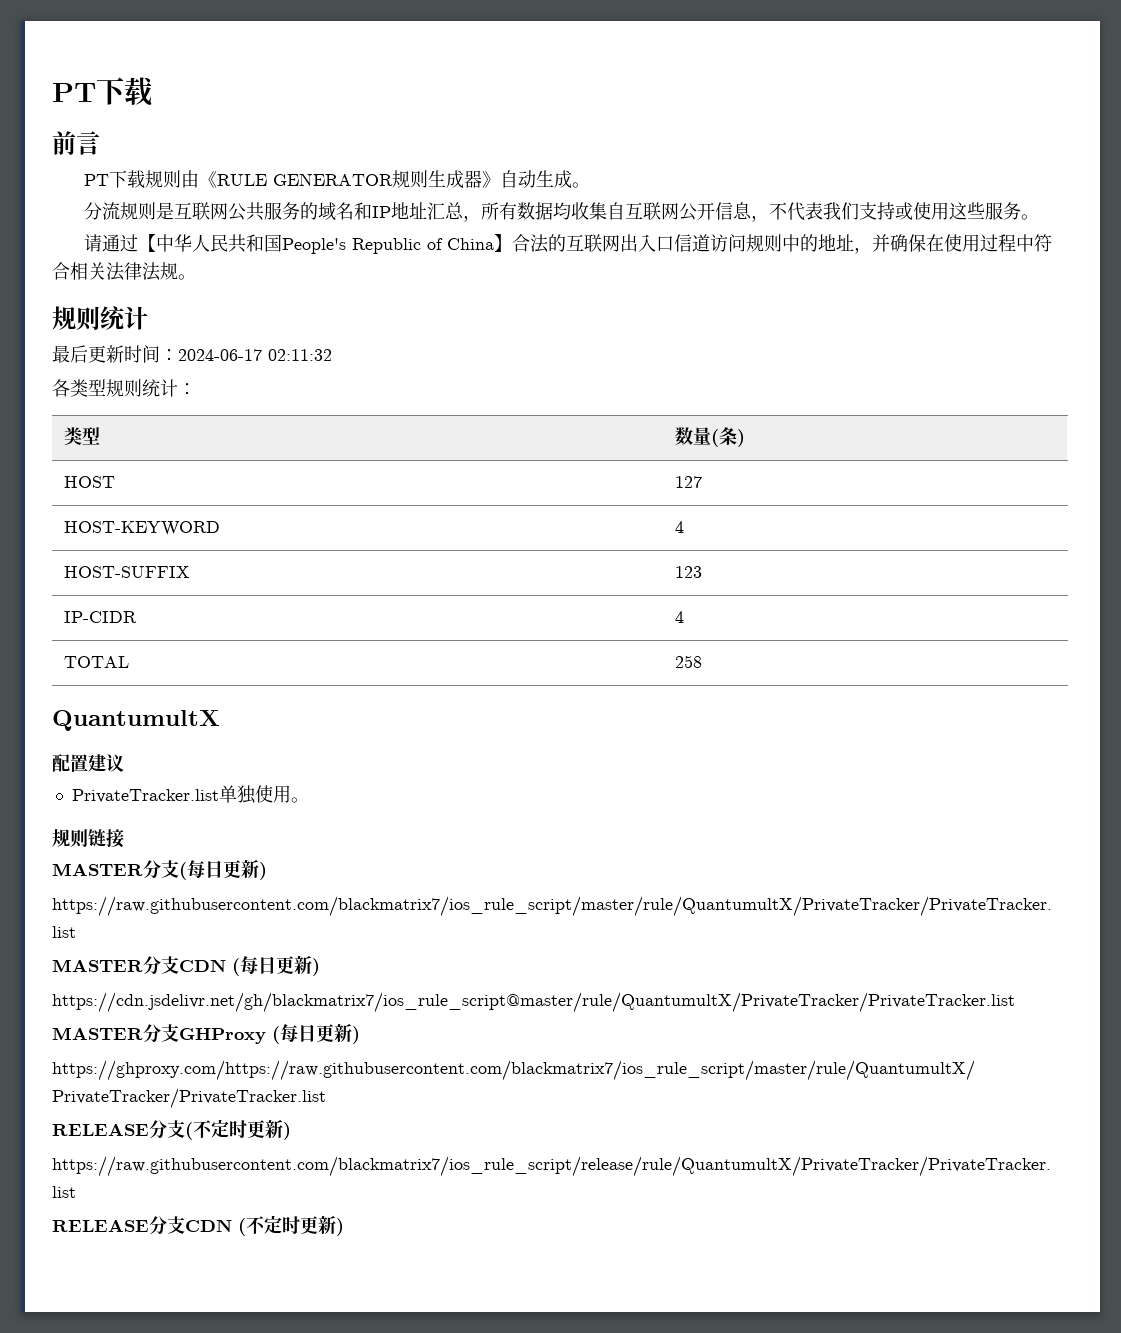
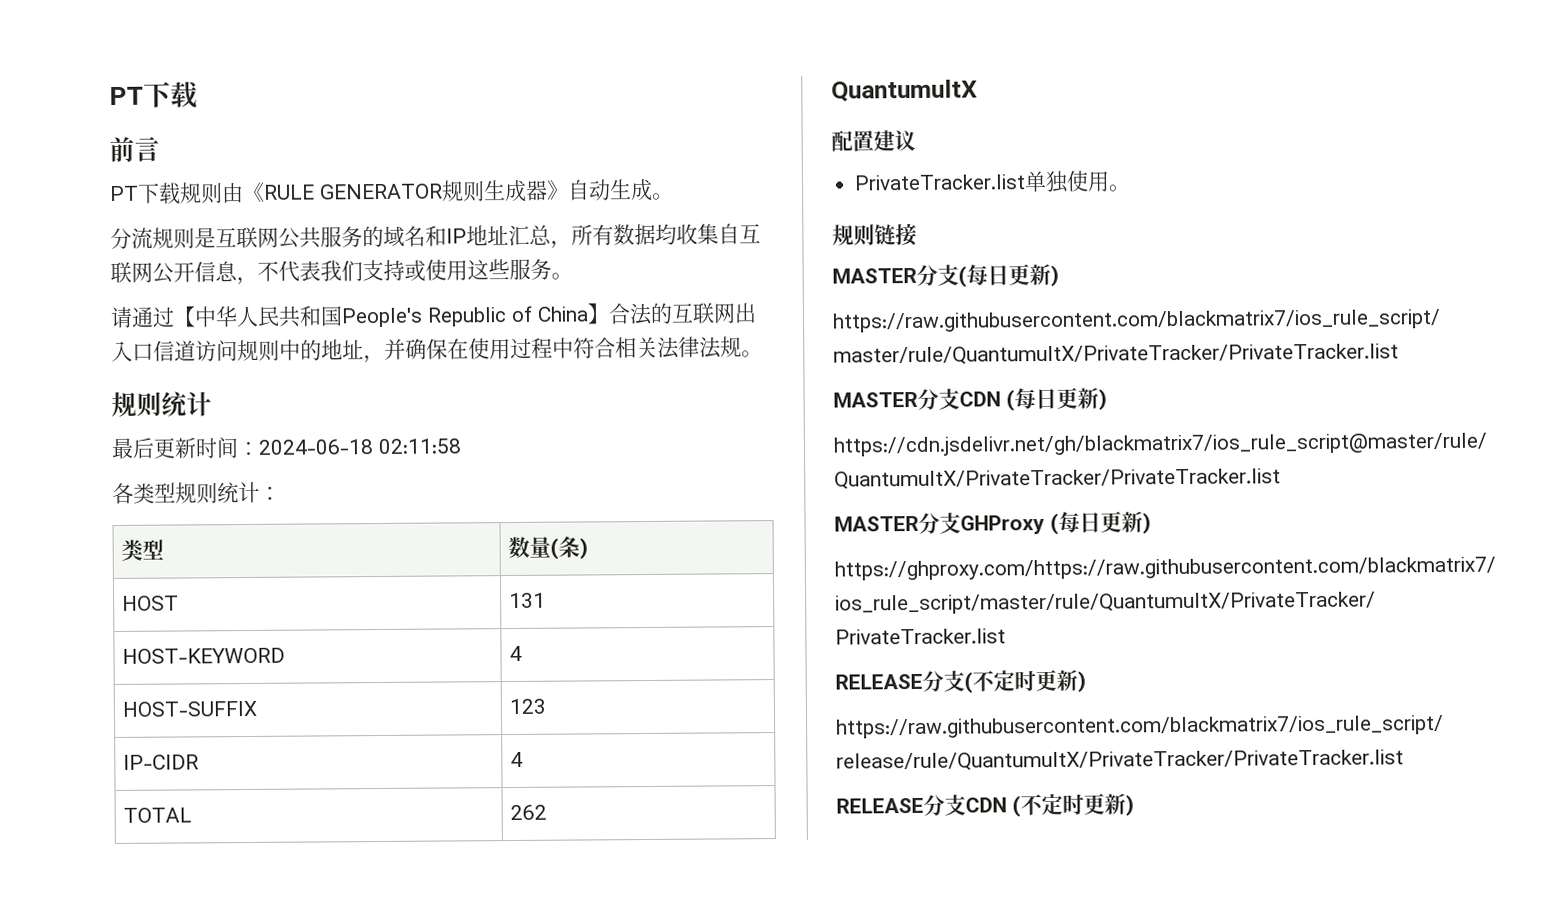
[178,349,332,361] 2024-06-17 02:11:32 -> [258,438,462,455] 2024-06-18 02:11:58
[674,476,702,488] 127 -> [509,592,547,609] 131
[674,655,702,668] 258 -> [510,804,548,821] 262

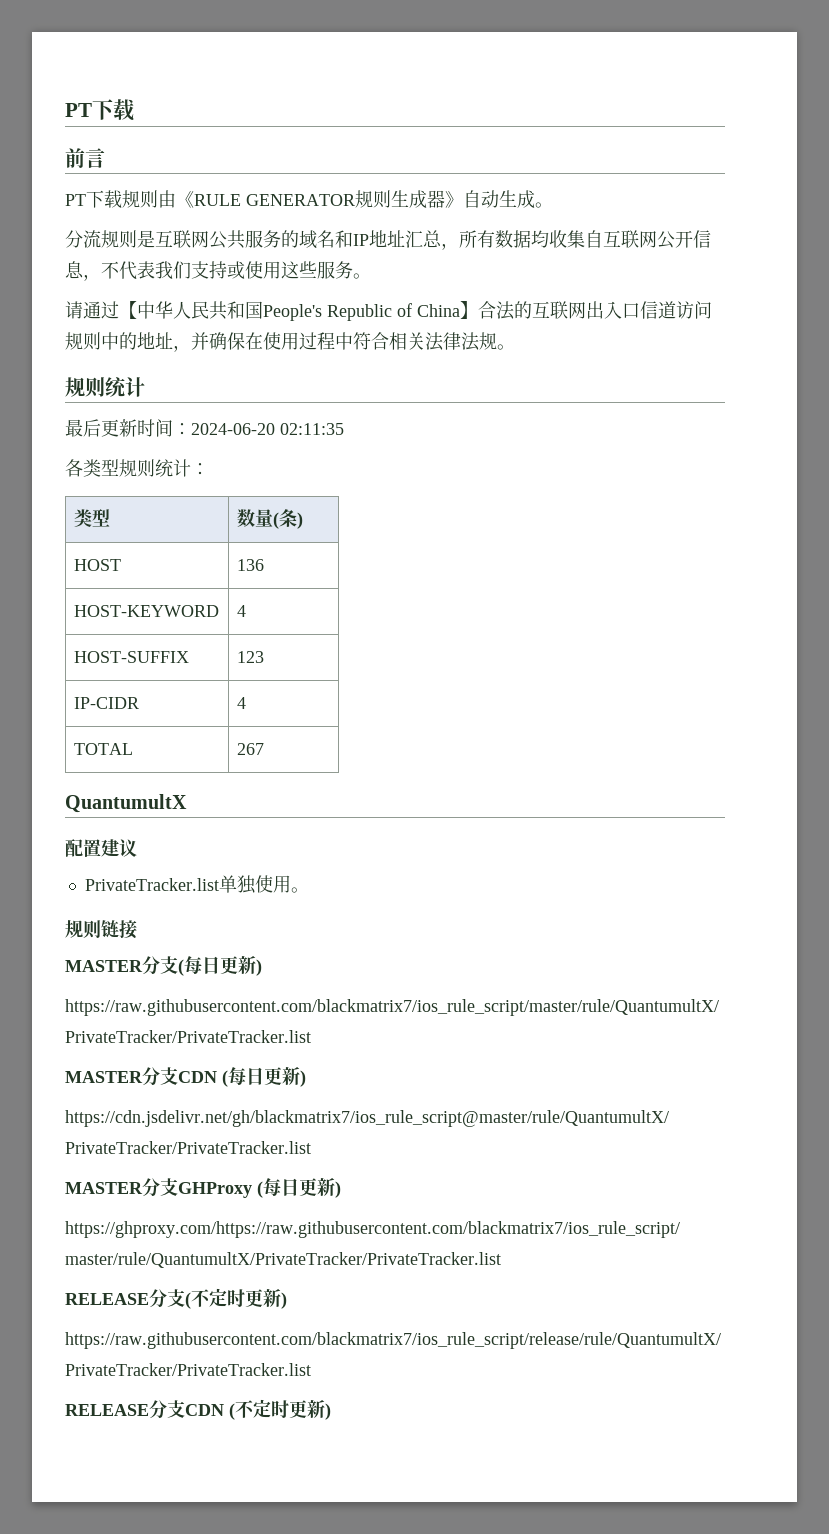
[258,438,462,455] 2024-06-18 02:11:58 -> [191,423,344,435] 2024-06-20 02:11:35
[509,592,547,609] 131 -> [236,559,264,571] 136
[510,804,548,821] 262 -> [236,743,264,755] 267

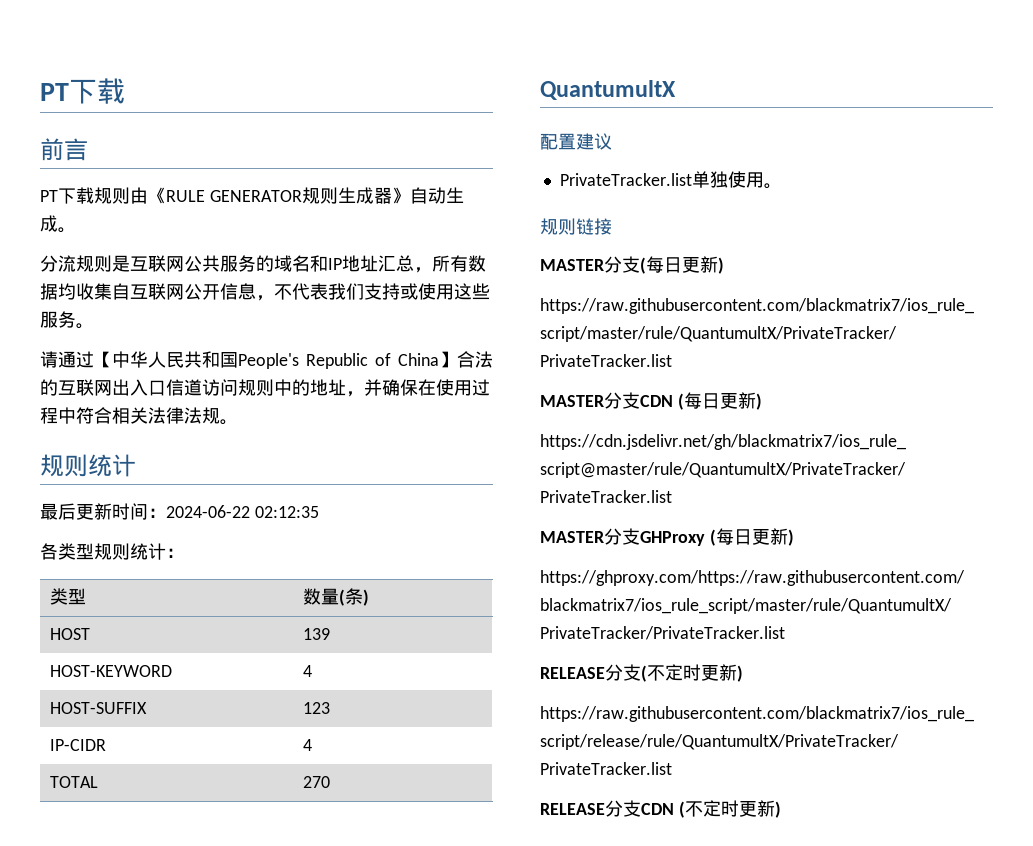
[191,423,344,435] 2024-06-20 02:11:35 -> [166,505,319,518] 2024-06-22 02:12:35
[236,559,264,571] 136 -> [303,628,331,640] 139
[236,743,264,755] 267 -> [303,776,331,788] 270

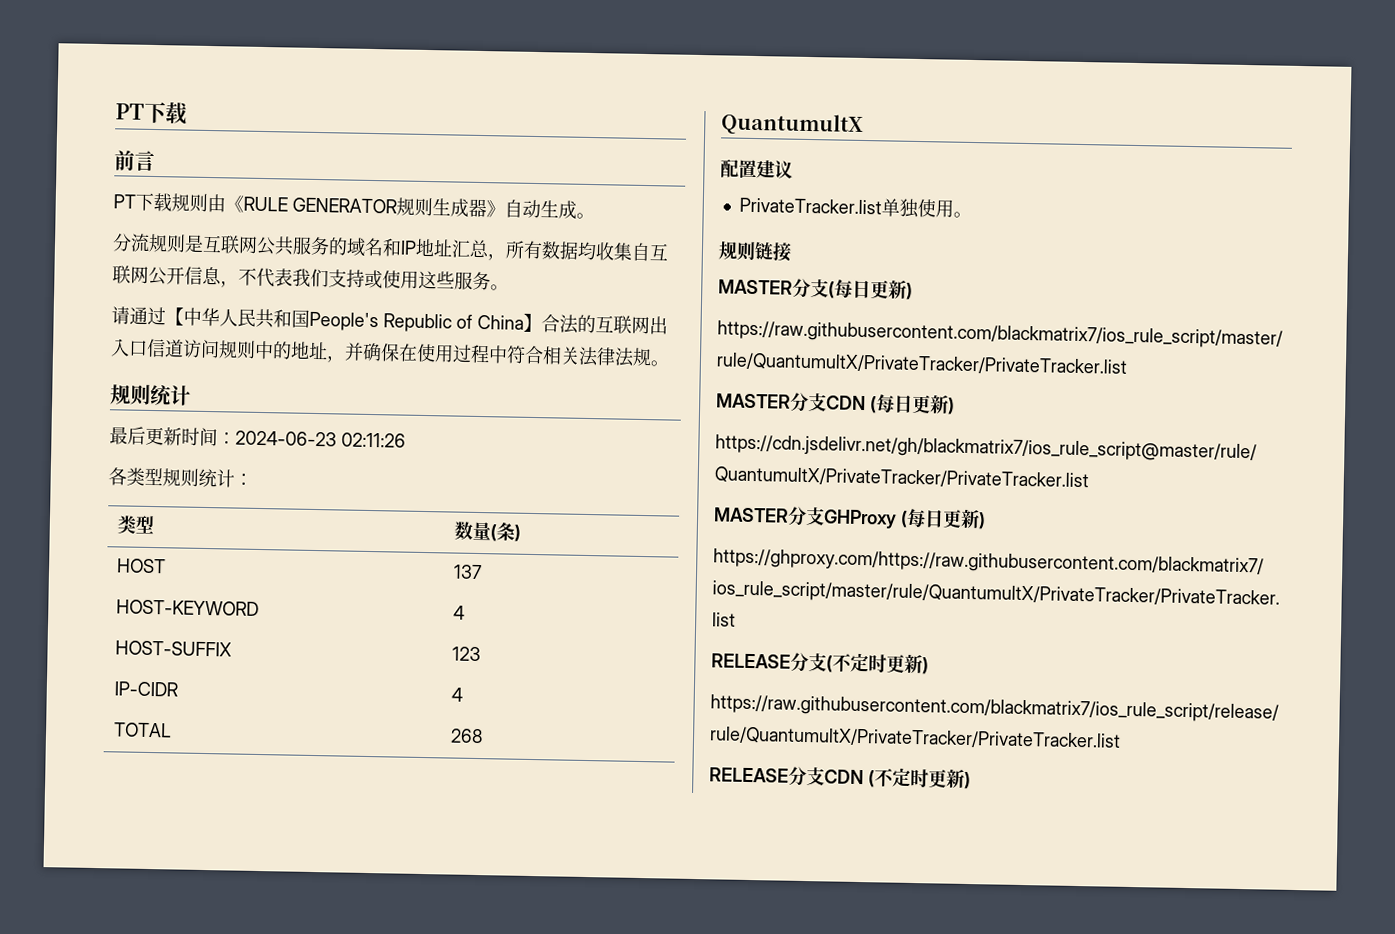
[166,505,319,518] 2024-06-22 02:12:35 -> [235,430,406,448] 2024-06-23 02:11:26
[303,628,331,640] 139 -> [453,564,483,580] 137
[303,776,331,788] 270 -> [450,728,484,744] 268

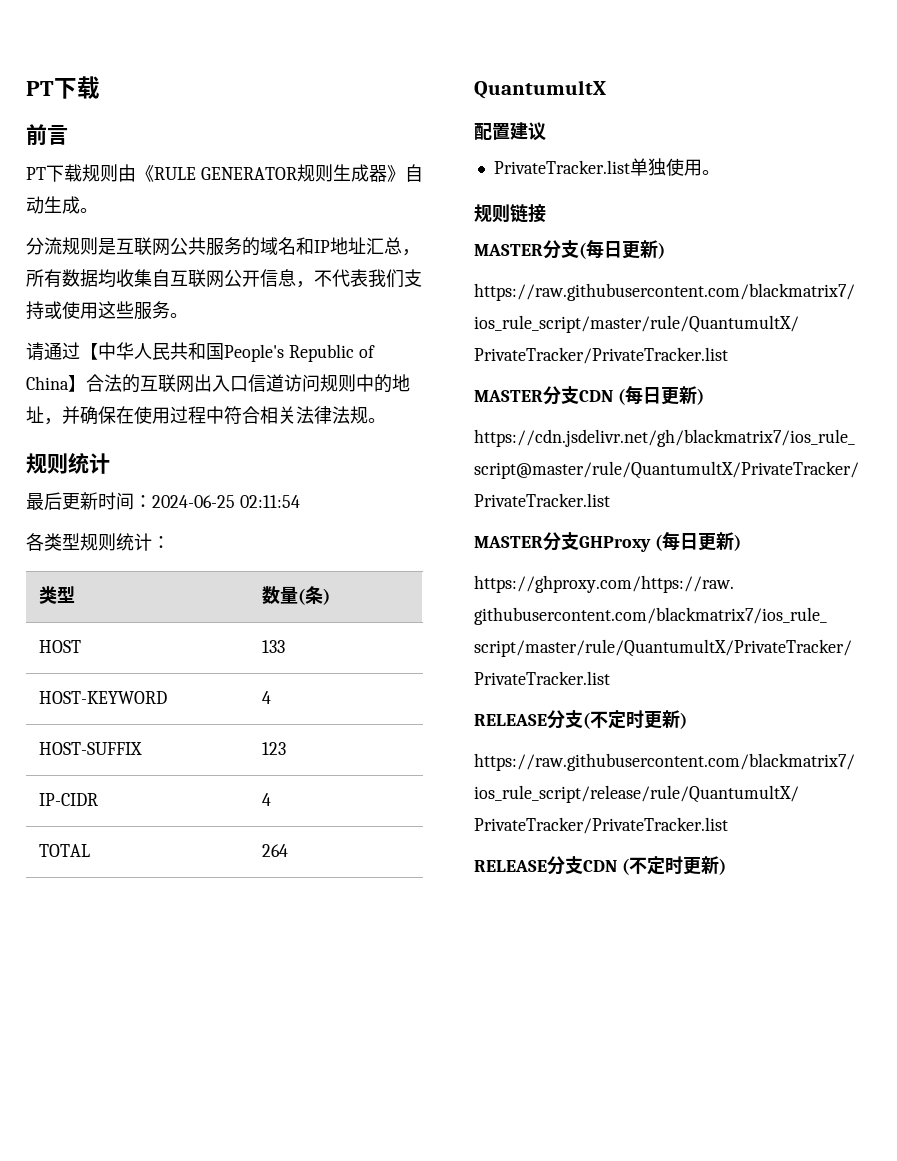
[235,430,406,448] 2024-06-23 02:11:26 -> [152,495,300,508] 2024-06-25 02:11:54
[453,564,483,580] 137 -> [261,640,285,653] 133
[450,728,484,744] 268 -> [261,844,288,857] 264

